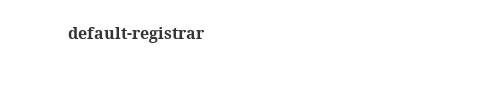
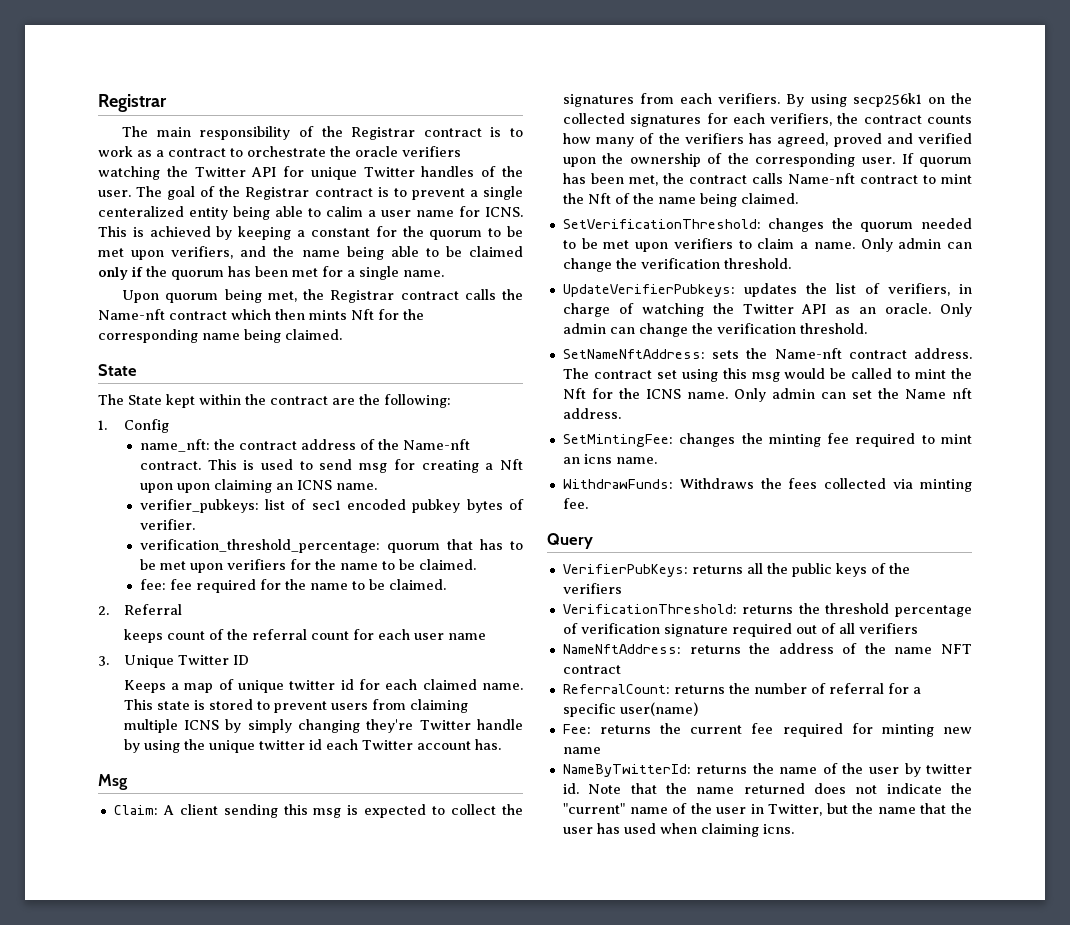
[68,27,205,43] default-registrar -> [98,94,167,112] [122,126,523,140] [98,146,461,157] [98,166,523,180] [98,186,523,200] [98,206,523,220] [98,226,523,240] [98,246,523,260] [98,266,444,280] [122,289,523,303] [98,309,424,320] [98,329,342,343] [98,364,137,376] [98,394,451,408] [98,419,169,433] [139,439,470,452] [139,459,523,473] [139,479,377,493] [139,499,524,513] [139,519,195,530] [139,539,523,553] [139,559,476,573] [139,579,446,593] [98,604,182,615] [123,629,486,643] [98,655,249,668] [123,679,523,693] [123,699,468,713] [123,719,523,733] [123,739,501,753] [98,774,128,790] [113,804,523,818] [562,93,973,107] [562,113,972,127] [562,133,972,147] [562,153,972,167] [562,173,972,186] [562,193,798,207] [562,218,972,232] [562,238,972,252] [562,258,791,272] [562,283,972,297] [562,303,972,317] [562,323,867,337] [562,348,972,359] [562,368,973,382] [562,388,972,402] [562,408,621,419] [562,433,972,447] [562,454,657,464] [562,478,973,492] [562,498,588,509] [547,533,593,549] [562,563,910,577] [562,583,622,594] [562,603,972,617] [562,623,918,637] [562,643,972,654] [562,665,621,674] [562,683,921,694] [562,702,698,717] [562,723,972,737] [562,747,601,754] [562,763,973,777] [562,783,973,794] [562,803,973,816] [562,823,794,837] Registrar // The main responsibility of the Registrar contract is to work as a contract to orchestrate the oracle verifiers watching the Twitter API for unique Twitter handles of the user. The goal of the Registrar contract is to prevent a single centeralized entity being able to calim a user name for ICNS. This is achieved by keeping a constant for the quorum to be met upon verifiers, and the name being able to be claimed only if the quorum has been met for a single name. // Upon quorum being met, the Registrar contract calls the Name-nft contract which then mints Nft for the corresponding name being claimed. // State // The State kept within the contract are the following: // 1. Config // name_nft: the contract address of the Name-nft contract. This is used to send msg for creating a Nft upon upon claiming an ICNS name. // verifier_pubkeys: list of sec1 encoded pubkey bytes of verifier. // verification_threshold_percentage: quorum that has to be met upon verifiers for the name to be claimed. // fee: fee required for the name to be claimed. // 2. Referral // keeps count of the referral count for each user name // 3. Unique Twitter ID // Keeps a map of unique twitter id for each claimed name. This state is stored to prevent users from claiming multiple ICNS by simply changing they're Twitter handle by using the unique twitter id each Twitter account has. // Msg // Claim: A client sending this msg is expected to collect the signatures from each verifiers. By using secp256k1 on the collected signatures for each verifiers, the contract counts how many of the verifiers has agreed, proved and verified upon the ownership of the corresponding user. If quorum has been met, the contract calls Name-nft contract to mint the Nft of the name being claimed. // SetVerificationThreshold: changes the quorum needed to be met upon verifiers to claim a name. Only admin can change the verification threshold. // UpdateVerifierPubkeys: updates the list of verifiers, in charge of watching the Twitter API as an oracle. Only admin can change the verification threshold. // SetNameNftAddress: sets the Name-nft contract address. The contract set using this msg would be called to mint the Nft for the ICNS name. Only admin can set the Name nft address. // SetMintingFee: changes the minting fee required to mint an icns name. // WithdrawFunds: Withdraws the fees collected via minting fee. // Query // VerifierPubKeys: returns all the public keys of the verifiers // VerificationThreshold: returns the threshold percentage of verification signature required out of all verifiers // NameNftAddress: returns the address of the name NFT contract // ReferralCount: returns the number of referral for a specific user(name) // Fee: returns the current fee required for minting new name // NameByTwitterId: returns the name of the user by twitter id. Note that the name returned does not indicate the "current" name of the user in Twitter, but the name that the user has used when claiming icns.

